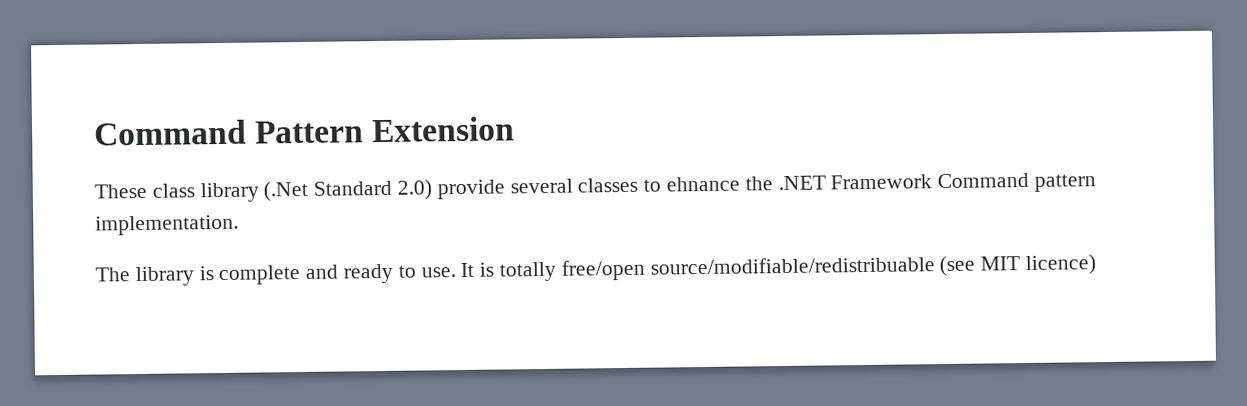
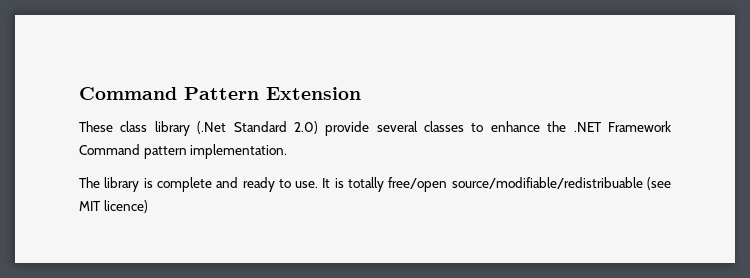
[666,176,741,192] ehnance -> [490,121,540,132] enhance

